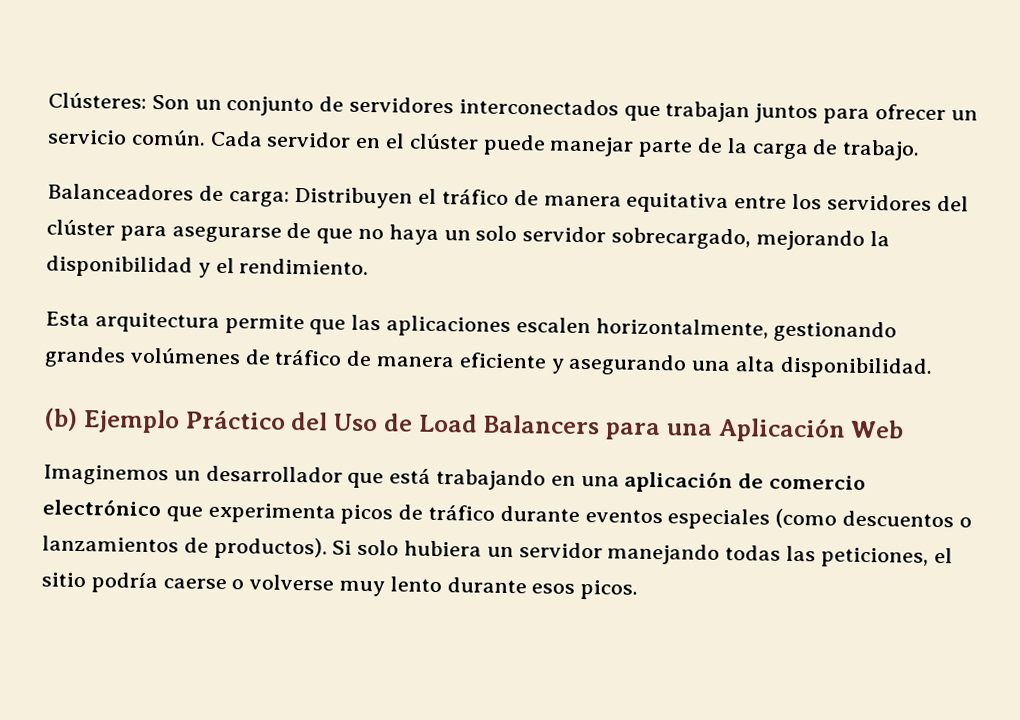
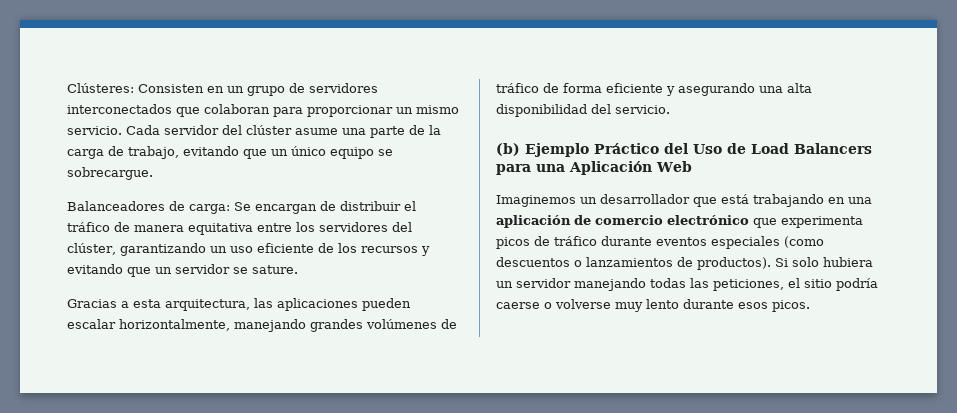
[151,94,978,125] [47,129,635,157] Son un conjunto de servidores interconectados que trabajan juntos para ofrecer un servicio común. Cada servidor en el clúster puede manejar -> [138,83,378,96] [67,104,459,117] [67,125,366,135] Consisten en un grupo de servidores interconectados que colaboran para proporcionar un mismo servicio. Cada servidor del clúster asume una
[842,139,921,161] trabajo. -> [128,146,393,159] [67,167,153,180] trabajo, evitando que un único equipo se sobrecargue.
[294,186,414,209] Distribuyen -> [234,201,401,214] Se encargan de distribuir
[46,219,890,251] [46,255,370,278] [45,311,898,343] clúster para asegurarse de que no haya un solo servidor sobrecargado, mejorando la disponibilidad y el rendimiento. // Esta arquitectura permite que las aplicaciones escalen horizontalmente, gestionando -> [67,243,430,256] [67,264,298,277] [67,298,411,311] [67,319,306,332] clúster, garantizando un uso eficiente de los recursos y evitando que un servidor se sature. // Gracias a esta arquitectura, las aplicaciones pueden escalar horizontalmente, manejando
[376,356,456,368] manera -> [563,83,602,93] forma
[779,356,933,379] disponibilidad. -> [496,104,670,117] disponibilidad del servicio.

